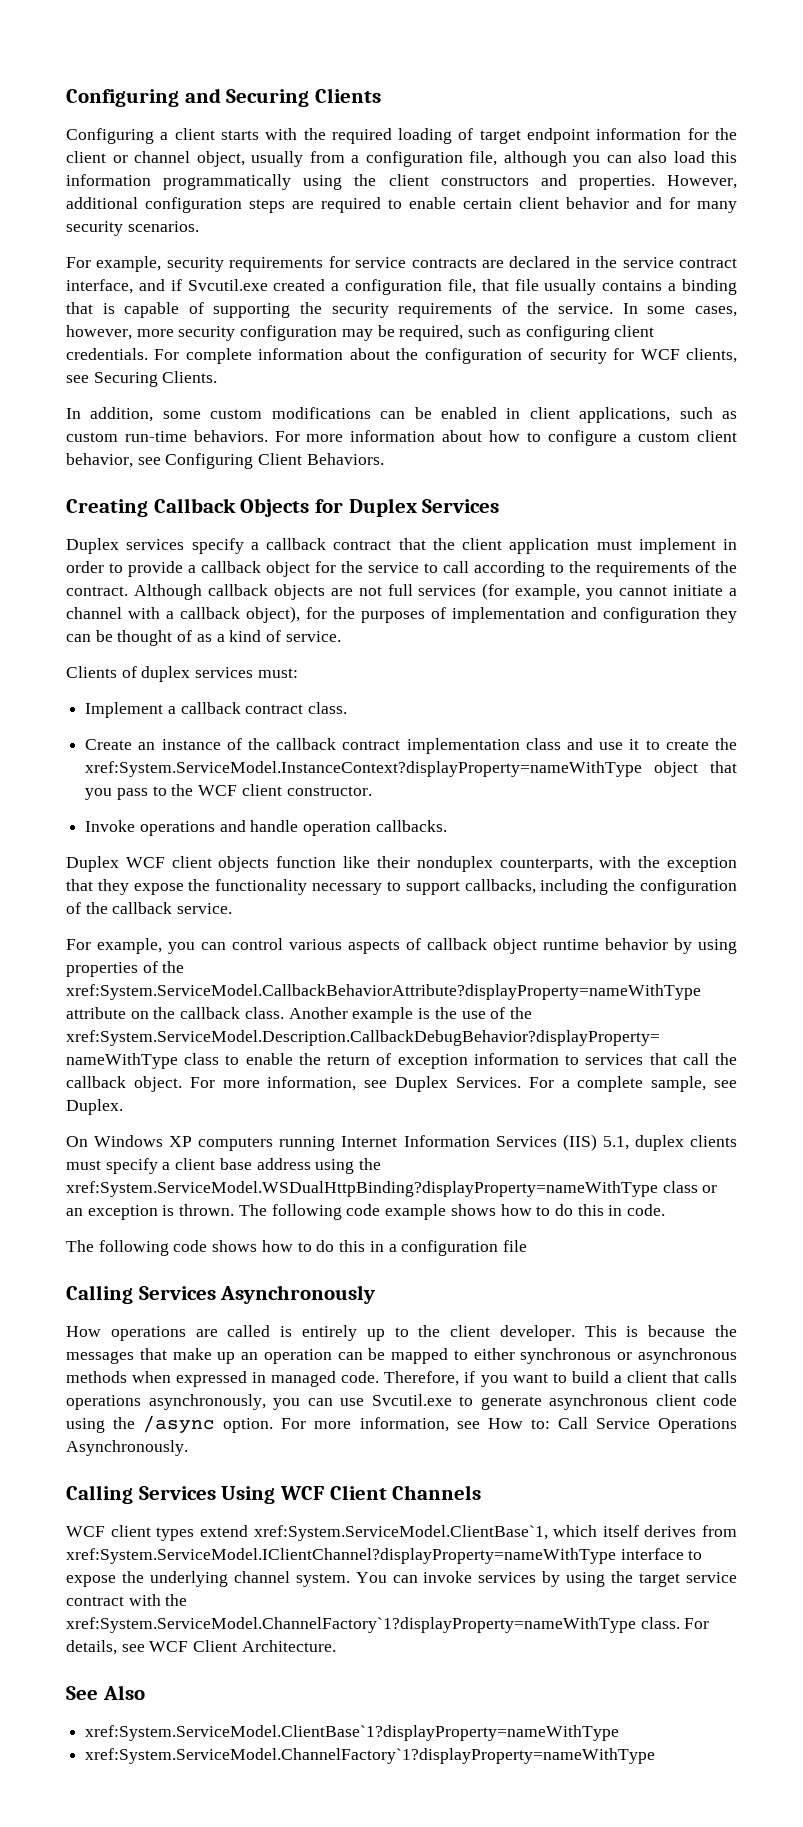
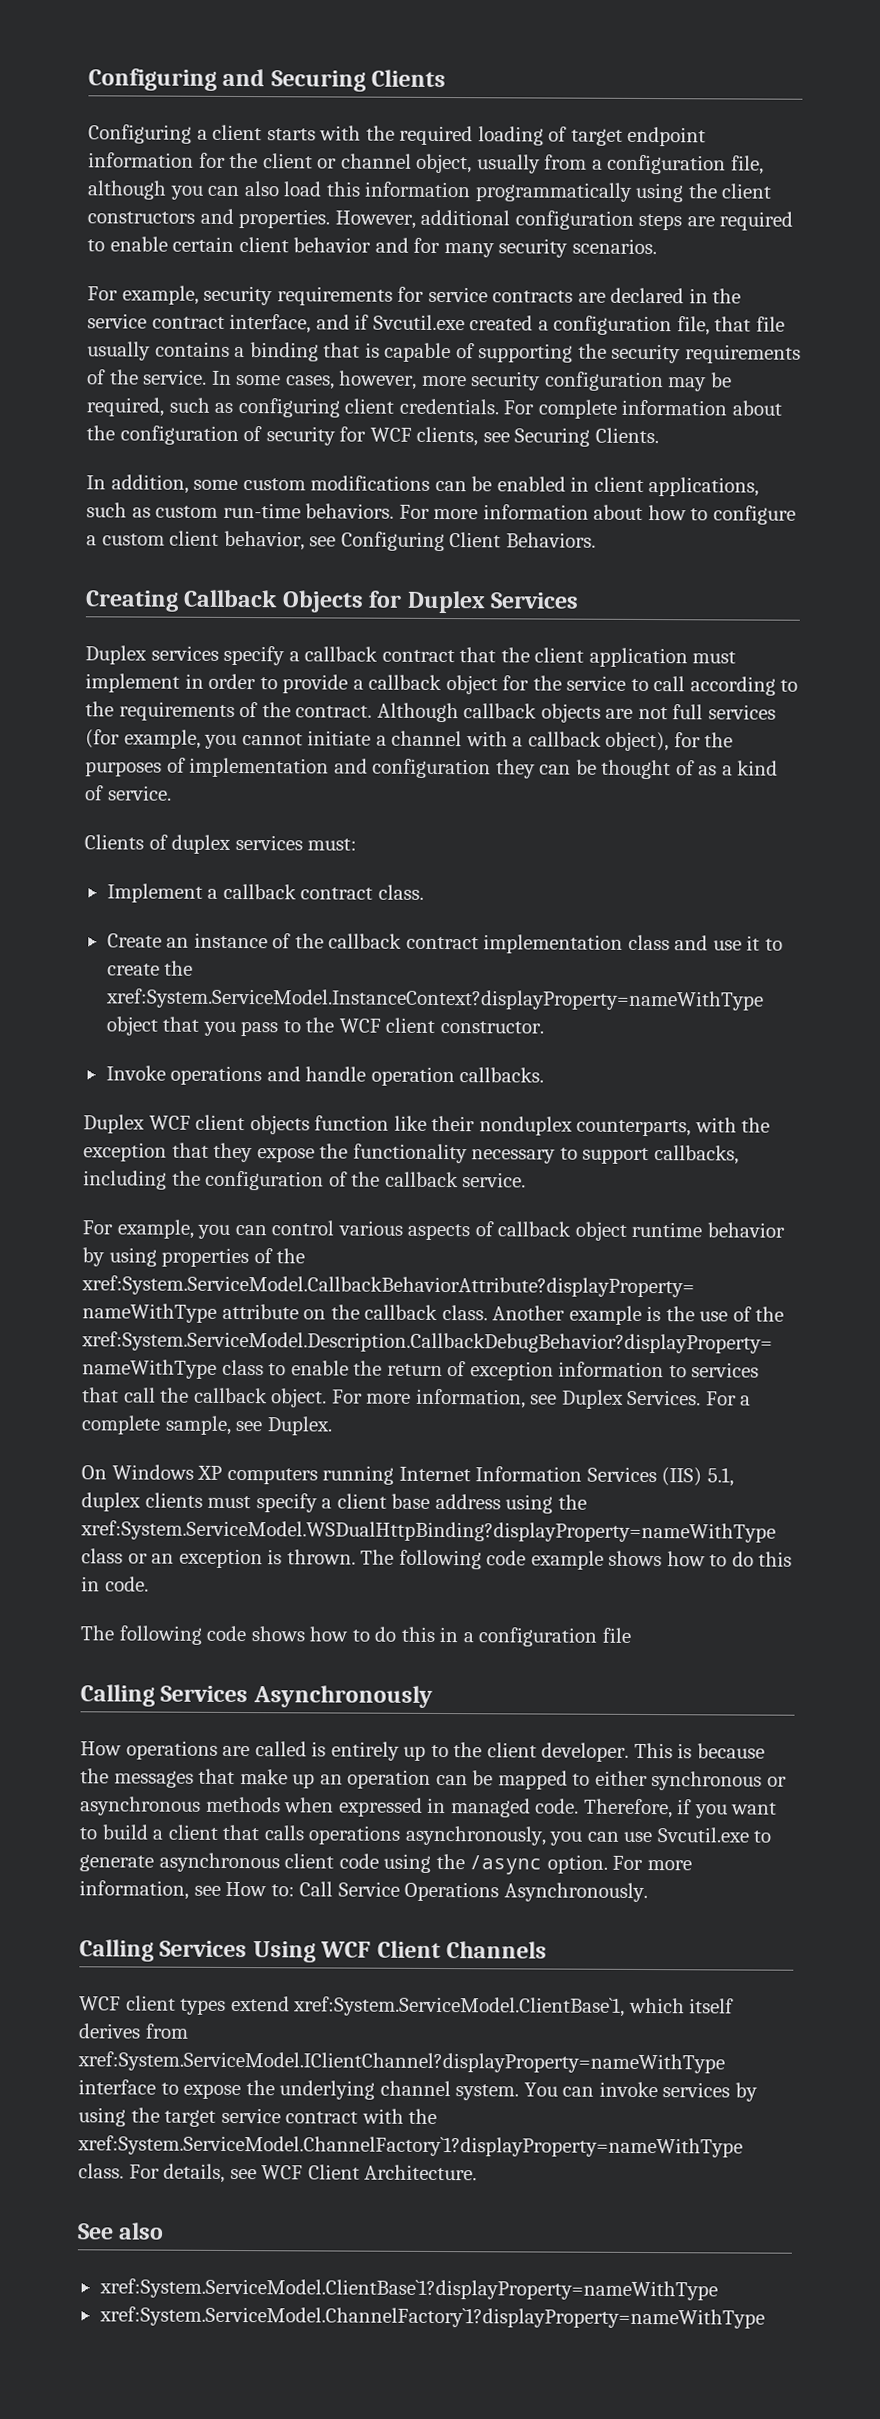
[102,1685,145,1700] Also -> [118,2222,165,2240] also

